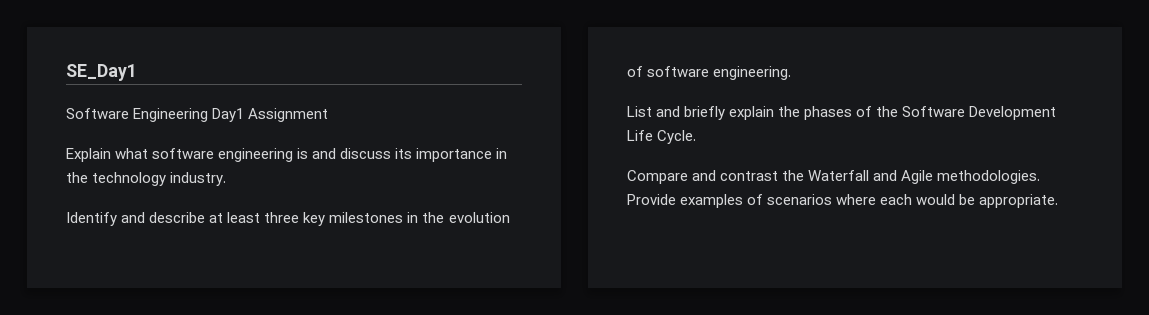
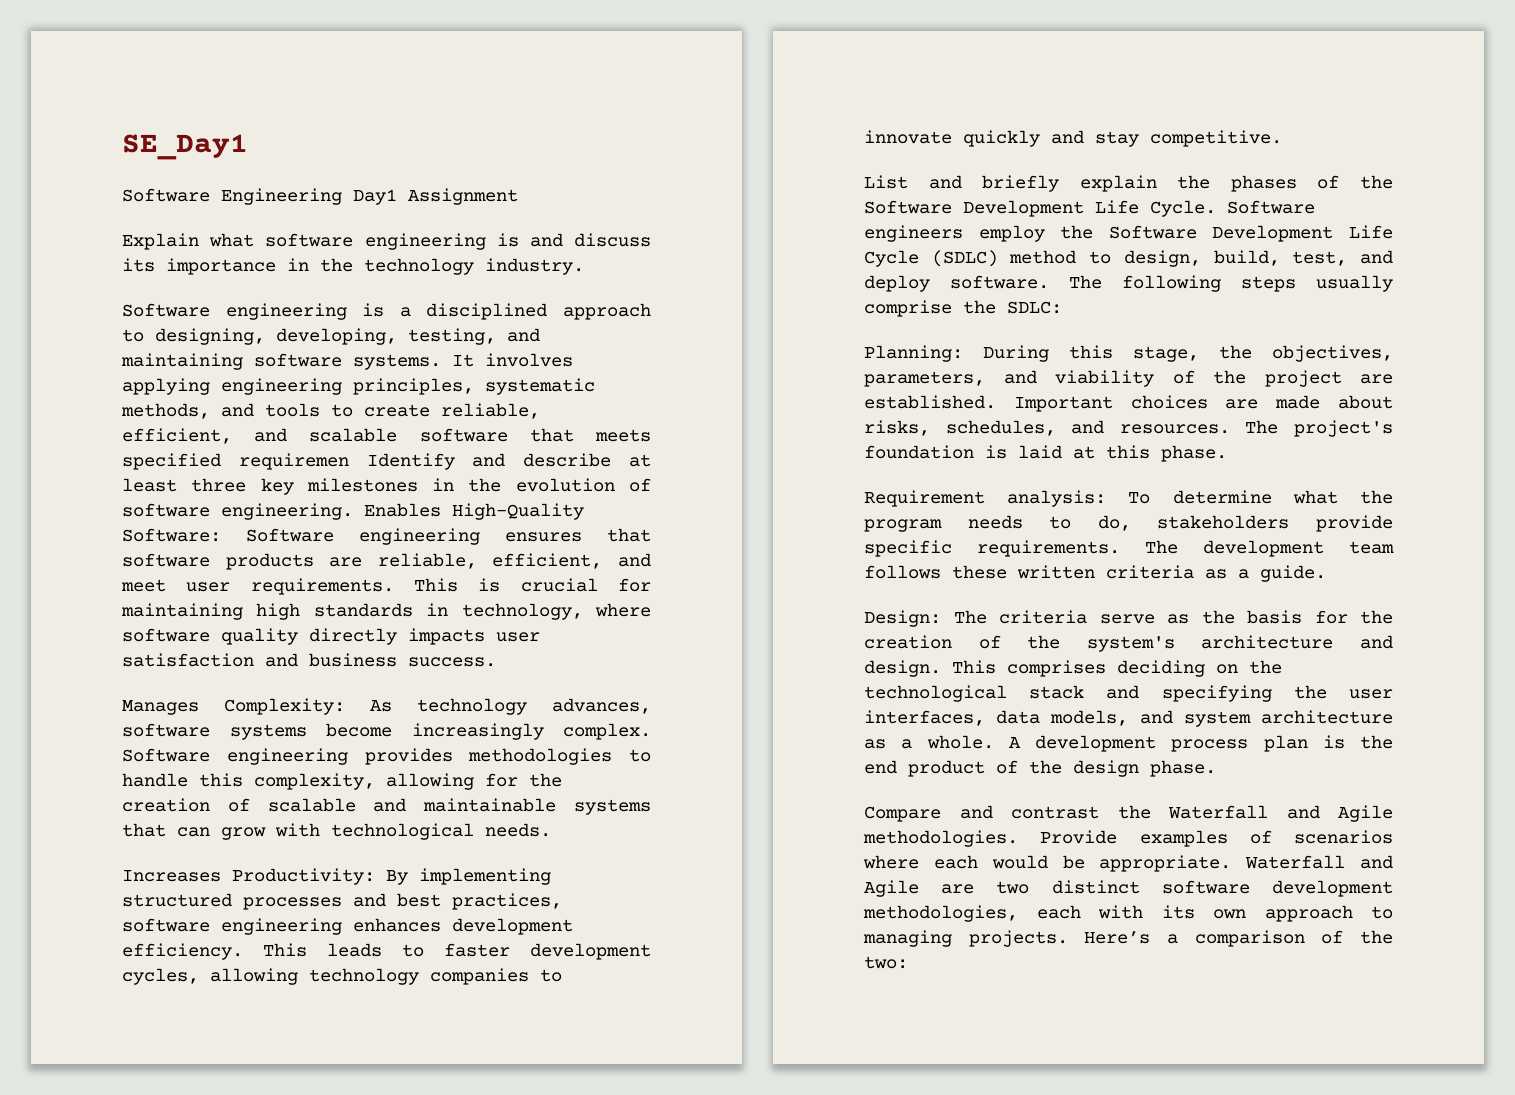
(227, 179) none -> [122,303,651,320] [122,328,540,345] [121,353,573,370] [122,378,595,395] [121,403,540,419] [122,428,651,444] [122,453,349,470] Software engineering is a disciplined approach to designing, developing, testing, and maintaining software systems. It involves applying engineering principles, systematic methods, and tools to create reliable, efficient, and scalable software that meets specified requiremen
(792, 73) none -> [364,503,584,520] [122,528,651,545] [122,553,651,570] [121,578,651,595] [121,603,651,620] [122,628,540,645] [122,653,496,667] [122,698,651,715] [122,723,651,740] [122,748,651,765] [122,773,562,790] [122,798,651,815] [122,823,551,840] [122,868,551,885] [122,893,562,910] [122,918,573,935] [122,943,651,960] [122,968,562,985] [864,130,1282,147] Enables High-Quality Software: Software engineering ensures that software products are reliable, efficient, and meet user requirements. This is crucial for maintaining high standards in technology, where software quality directly impacts user satisfaction and business success. // Manages Complexity: As technology advances, software systems become increasingly complex. Software engineering provides methodologies to handle this complexity, allowing for the creation of scalable and maintainable systems that can grow with technological needs. // Increases Productivity: By implementing structured processes and best practices, software engineering enhances development efficiency. This leads to faster development cycles, allowing technology companies to innovate quickly and stay competitive.
(697, 137) none -> [1227,200,1315,214] [864,225,1393,242] [864,250,1393,267] [864,275,1393,292] [864,300,1062,317] [864,345,1393,362] [864,370,1393,387] [864,395,1393,412] [864,420,1393,437] [864,445,1227,462] [864,490,1393,507] [864,515,1393,532] [864,540,1394,557] [864,565,1326,582] [864,610,1393,627] [864,635,1393,652] [864,660,1282,677] [864,685,1393,702] [864,710,1393,727] [864,735,1393,752] [864,760,1216,777] Software engineers employ the Software Development Life Cycle (SDLC) method to design, build, test, and deploy software. The following steps usually comprise the SDLC: // Planning: During this stage, the objectives, parameters, and viability of the project are established. Important choices are made about risks, schedules, and resources. The project's foundation is laid at this phase. // Requirement analysis: To determine what the program needs to do, stakeholders provide specific requirements. The development team follows these written criteria as a guide. // Design: The criteria serve as the basis for the creation of the system's architecture and design. This comprises deciding on the technological stack and specifying the user interfaces, data models, and system architecture as a whole. A development process plan is the end product of the design phase.
(1059, 201) none -> [1245,855,1393,869] [864,880,1393,897] [863,905,1393,922] [863,930,1393,947] [864,956,908,969] Waterfall and Agile are two distinct software development methodologies, each with its own approach to managing projects. Here’s a comparison of the two:

